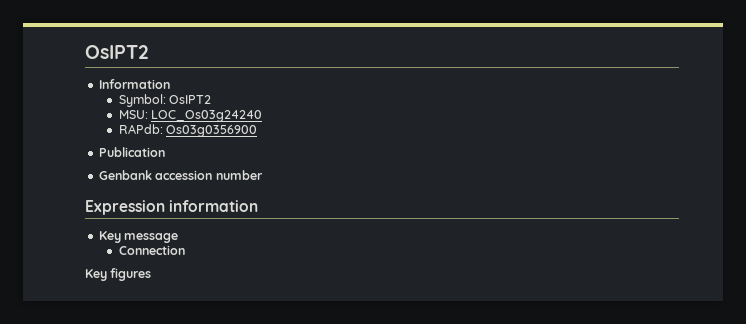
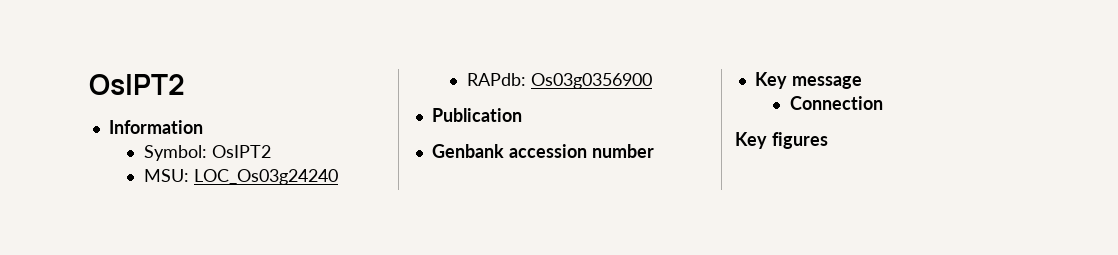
[85,200,259,215] // Expression information -> (654, 151) none

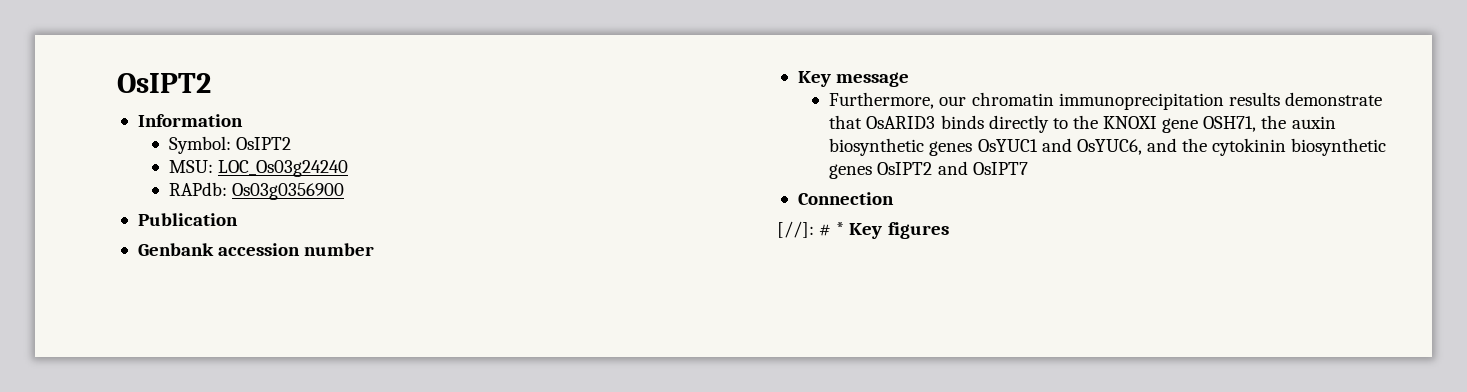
[789,96,883,110] Connection // -> [829,92,1382,110] [829,115,1336,133] [829,138,1387,156] [829,161,1028,179] [797,192,894,205] [777,221,845,238] Furthermore, our chromatin immunoprecipitation results demonstrate that OsARID3 binds directly to the KNOXI gene OSH71, the auxin biosynthetic genes OsYUC1 and OsYUC6, and the cytokinin biosynthetic genes OsIPT2 and OsIPT7 // Connection // [//]: # *

